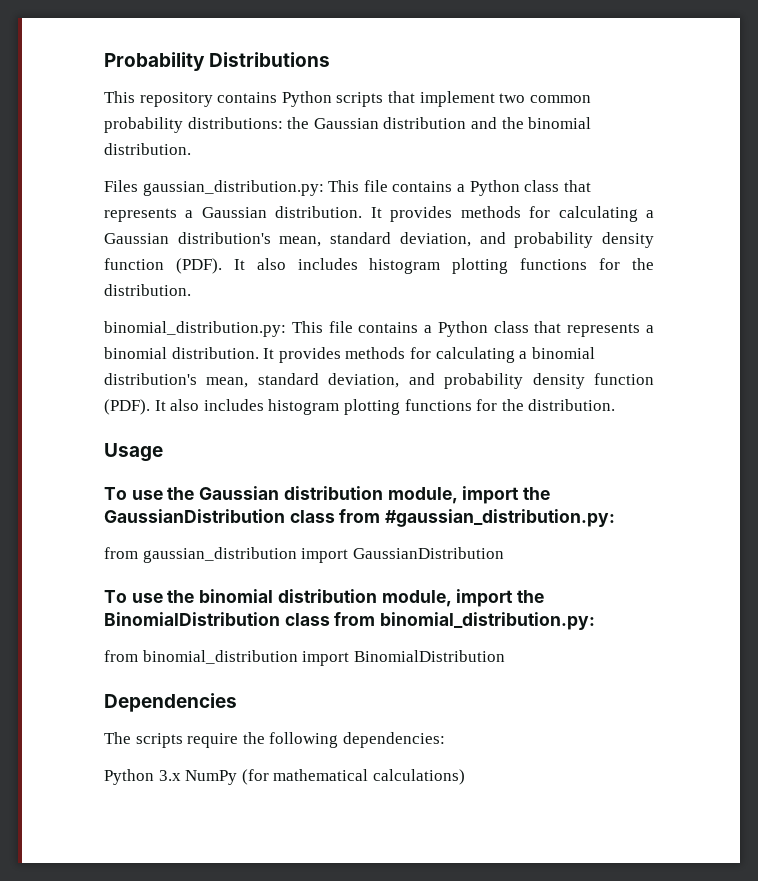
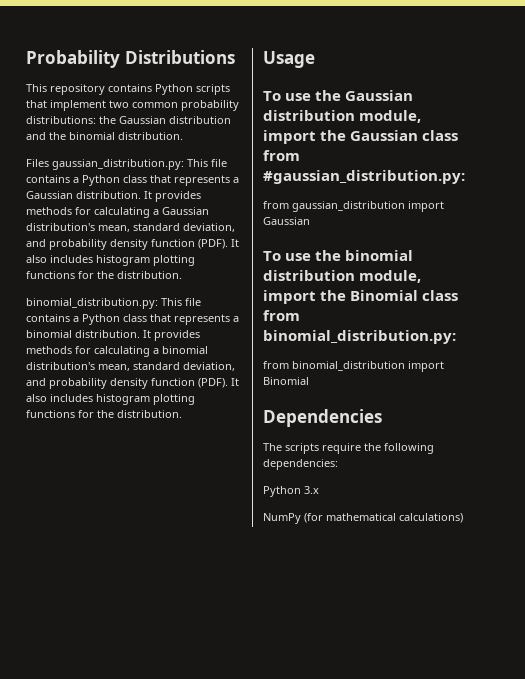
[104,509,285,523] GaussianDistribution -> [350,130,419,141] Gaussian
[352,547,504,559] GaussianDistribution -> [263,217,310,225] Gaussian
[104,612,280,626] BinomialDistribution -> [350,290,419,301] Binomial
[353,650,505,662] BinomialDistribution -> [263,377,309,385] Binomial
(181, 775) none -> (319, 490) //

